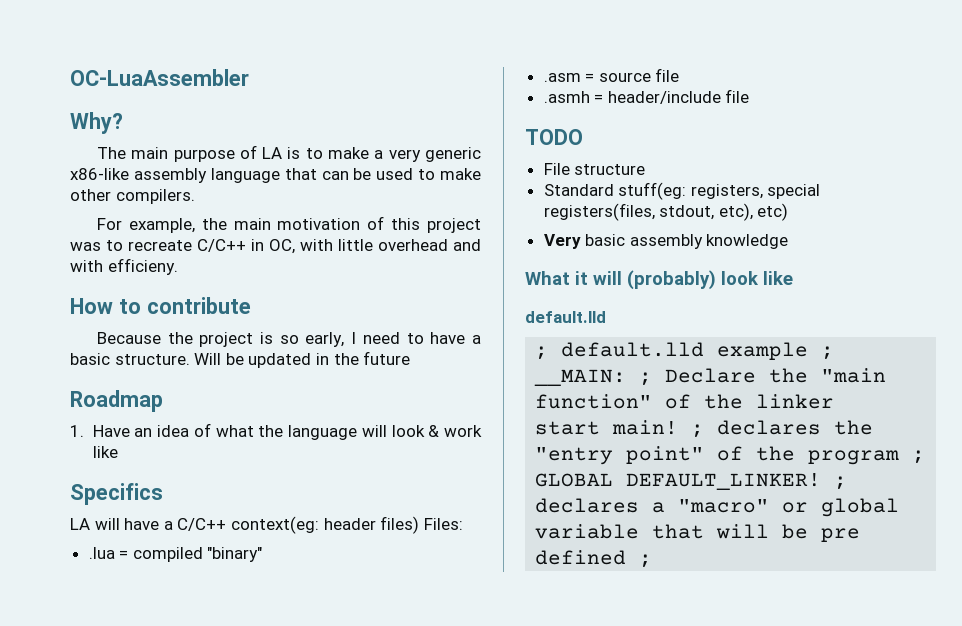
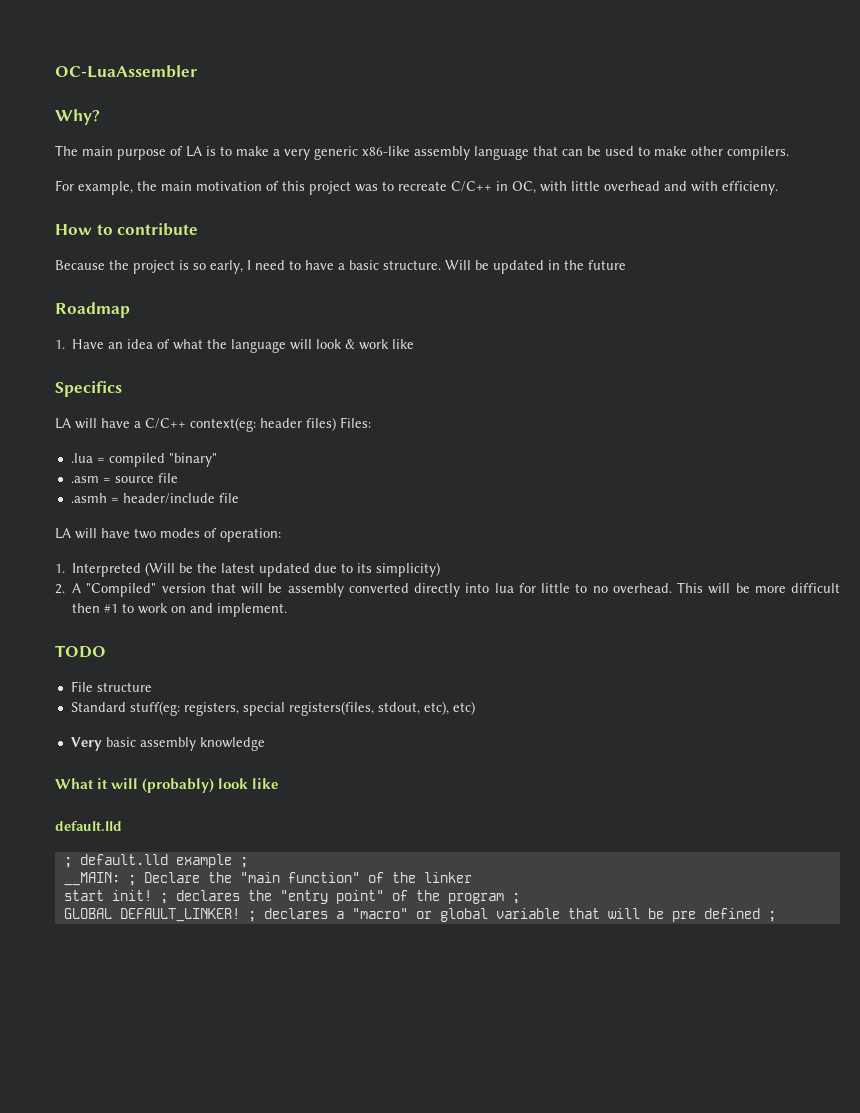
(750, 96) none -> [55,528,281,542] [55,562,441,577] [55,582,840,597] [72,603,288,617] // LA will have two modes of operation: // 1. Interpreted (Will be the latest updated due to its simplicity) // 2. A "Compiled" version that will be assembly converted directly into lua for little to no overhead. This will be more difficult then #1 to work on and implement.
[612,420,679,435] main! -> [111,890,152,901] init!

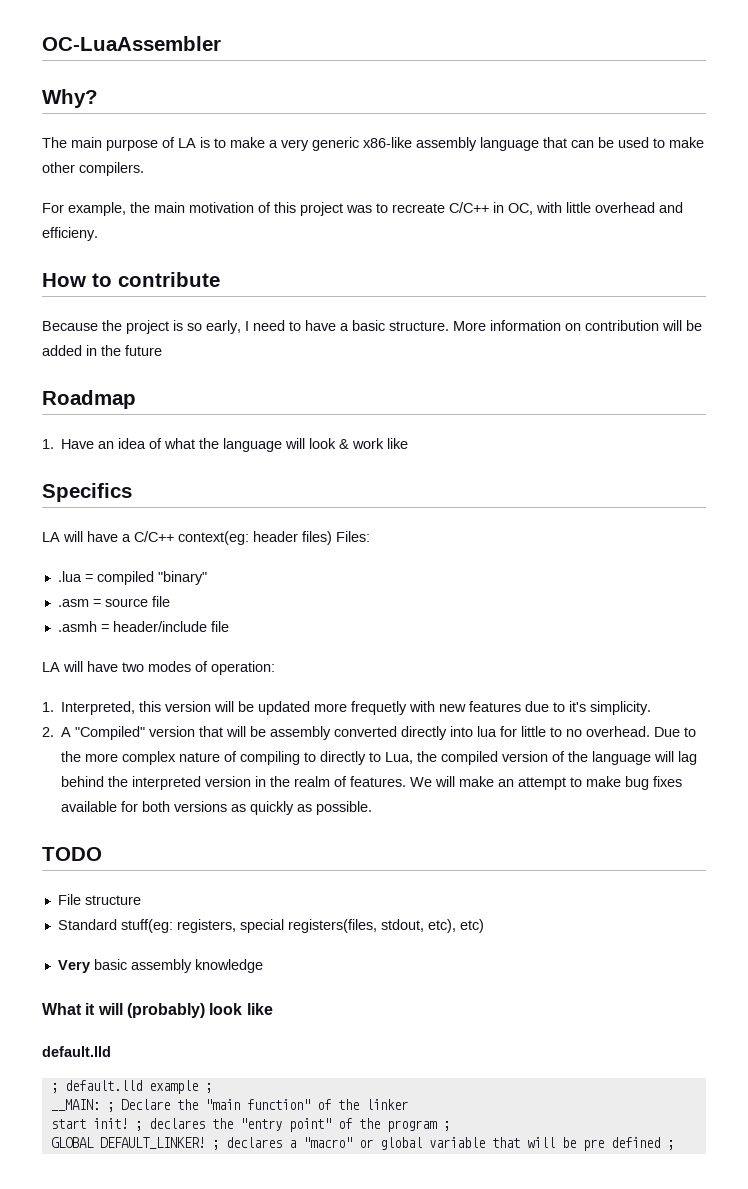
[691,181,718,192] with -> (683, 207) none
[445,260,544,274] Will be updated -> [453,320,702,331] [42,345,82,356] More information on contribution will be added
[72,562,441,577] Interpreted (Will be the latest updated due to its simplicity) -> [61,701,652,715] Interpreted, this version will be updated more frequetly with new features due to it's simplicity.
[677,582,840,594] [72,603,288,617] This will be more difficult then #1 to work on and implement. -> [654,727,697,737] [61,751,698,765] [61,776,683,790] [61,801,373,815] Due to the more complex nature of compiling to directly to Lua, the compiled version of the language will lag behind the interpreted version in the realm of features. We will make an attempt to make bug fixes available for both versions as quickly as possible.

